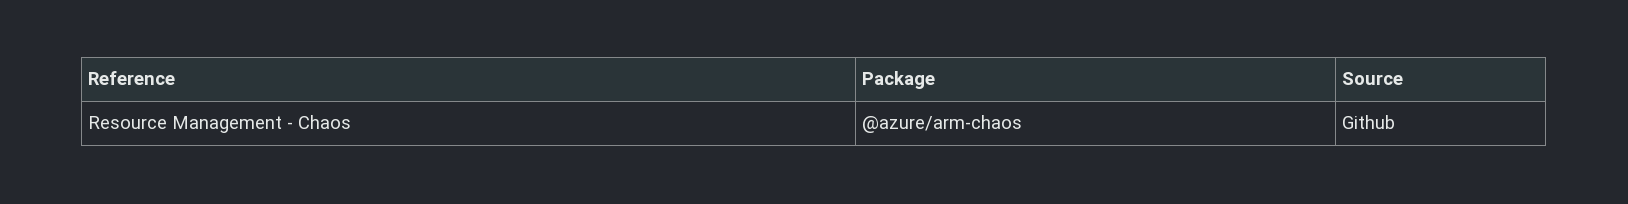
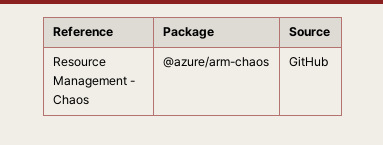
[1342,115,1396,129] Github -> [288,56,328,67] GitHub

